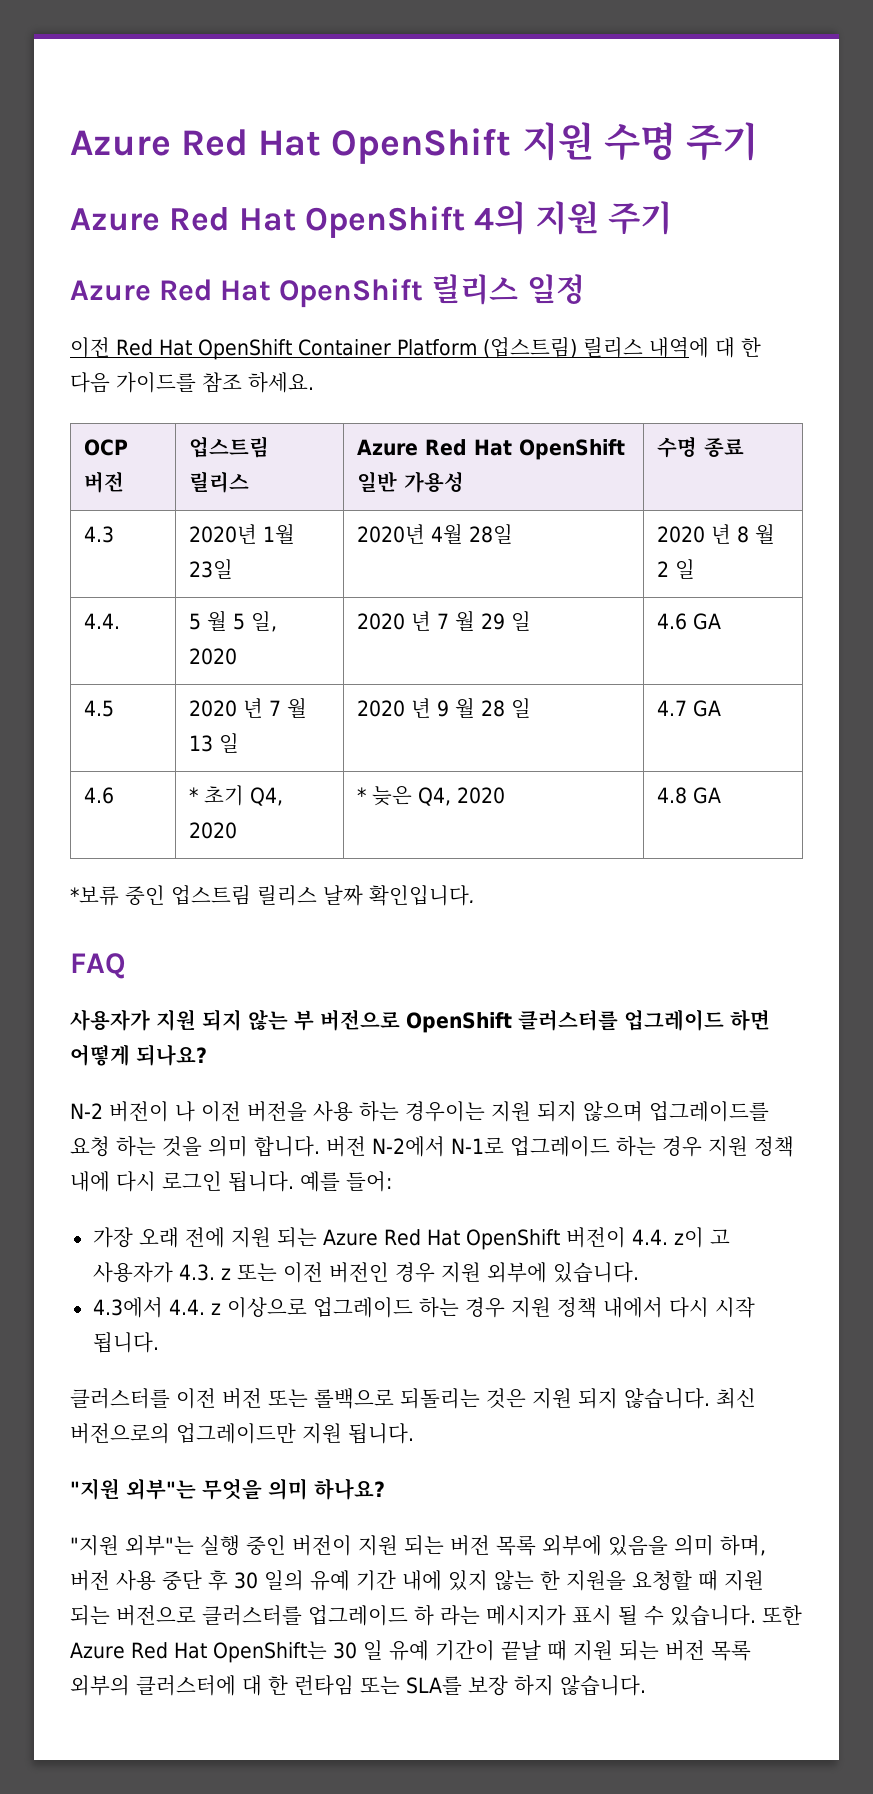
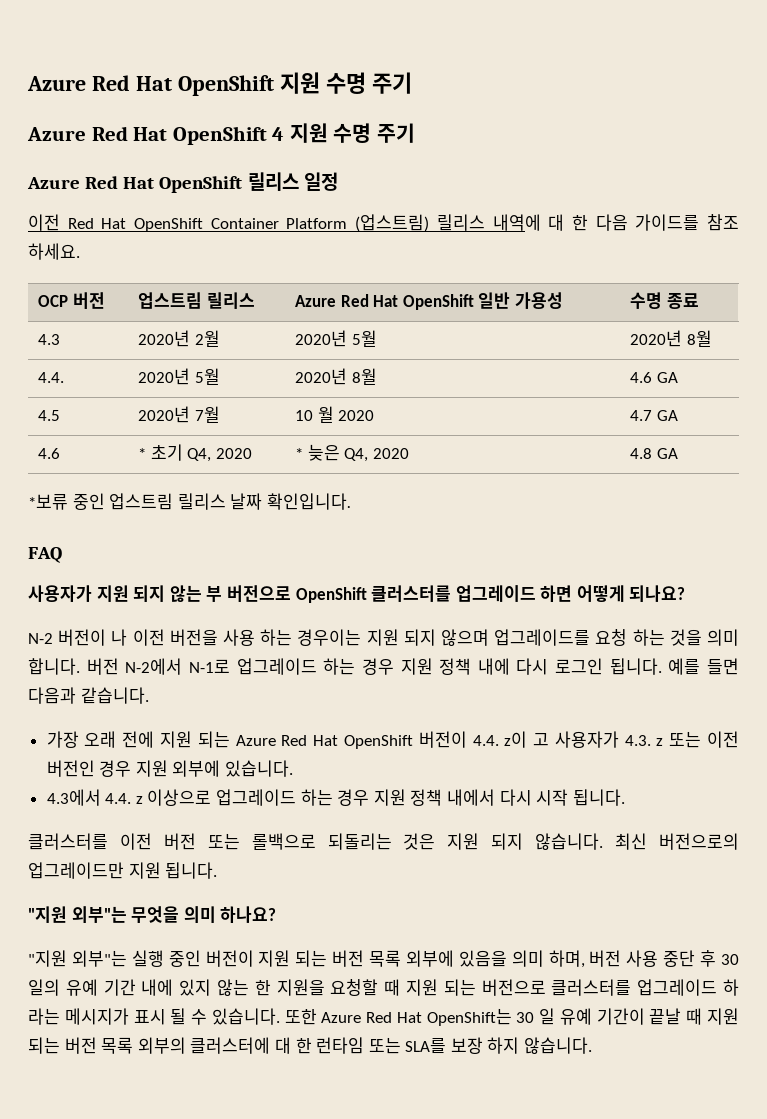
[474,201,600,235] 4의 지원 -> [272,123,372,143] 4 지원 수명
[263,523,296,544] [189,559,234,579] [357,523,514,544] [657,523,776,544] [657,559,696,579] [84,613,121,629] [189,610,278,632] [189,648,238,665] [357,610,532,631] [657,613,722,630] [84,700,115,717] [189,697,308,718] [189,733,240,753] [357,697,532,718] 1월 23일 | 2020년 4월 28일 | 2020 년 8 월 2 일 // 4.4. | 5 월 5 일, 2020 | 2020 년 7 월 29 일 | 4.6 GA // 4.5 | 2020 년 7 월 13 일 | 2020 년 9 월 28 일 -> [194,330,220,347] [295,330,377,347] [630,330,712,347] [38,372,65,383] [138,368,220,385] [295,368,377,385] [630,372,678,383] [38,410,61,421] [138,406,220,423] [295,406,375,423] 2월 | 2020년 5월 | 2020년 8월 // 4.4. | 2020년 5월 | 2020년 8월 | 4.6 GA // 4.5 | 2020년 7월 | 10 월 2020
[346,1171,392,1192] 들어: -> [707,658,739,675] [28,687,149,704] 들면 다음과 같습니다.

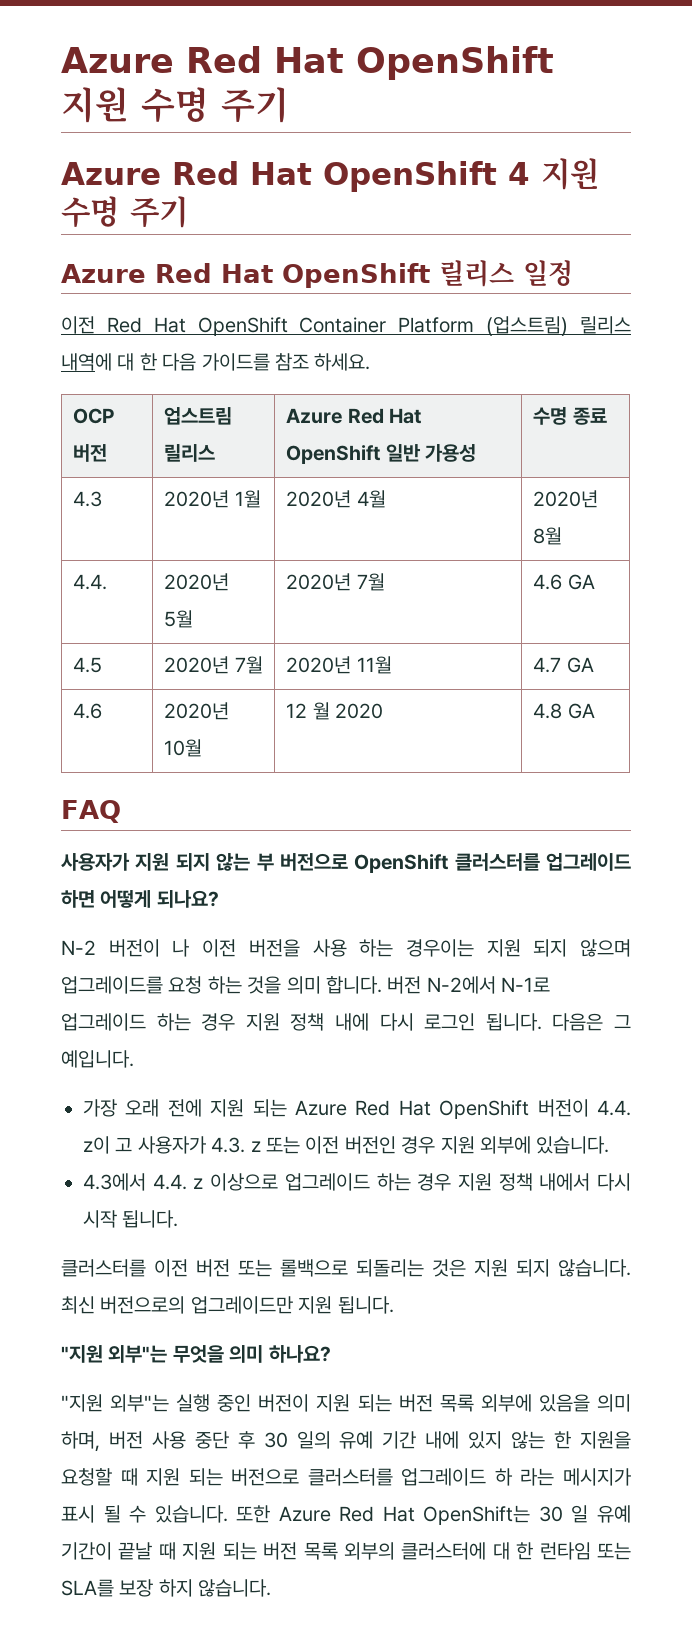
[194,330,220,347] [295,330,377,347] 2월 | 2020년 5월 -> [234,490,261,508] [286,490,386,508] 1월 | 2020년 4월
[351,368,377,385] 8월 -> [356,573,385,591] 7월
[295,406,375,423] 10 월 2020 -> [286,656,392,674] 2020년 11월
[138,444,252,462] [295,444,409,462] [630,448,678,459] [28,493,351,510] * 초기 Q4, 2020 | * 늦은 Q4, 2020 | 4.8 GA // *보류 중인 업스트림 릴리스 날짜 확인입니다. -> [164,702,230,720] [164,739,203,757] [286,702,383,720] [533,703,595,719] 2020년 10월 | 12 월 2020 | 4.8 GA
[668,658,739,675] [28,687,149,704] 예를 들면 다음과 같습니다. -> [552,1013,632,1031] [61,1050,134,1068] 다음은 그 예입니다.

